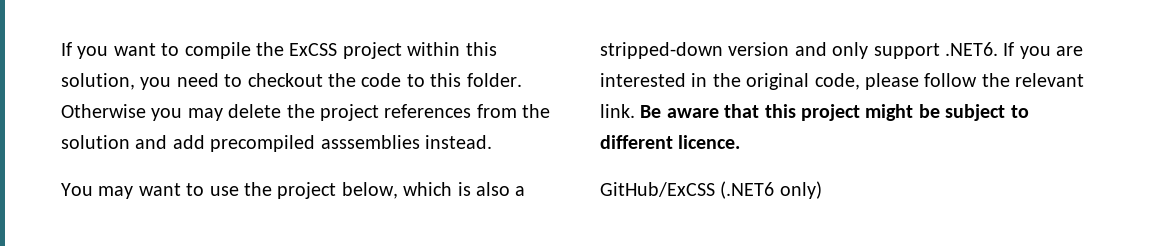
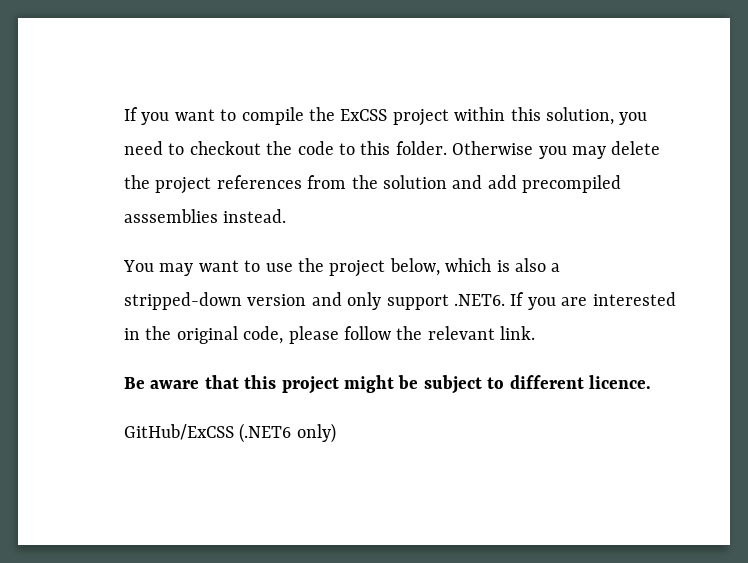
(635, 111) none -> (536, 333) //

